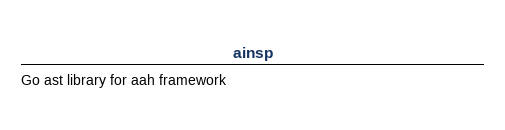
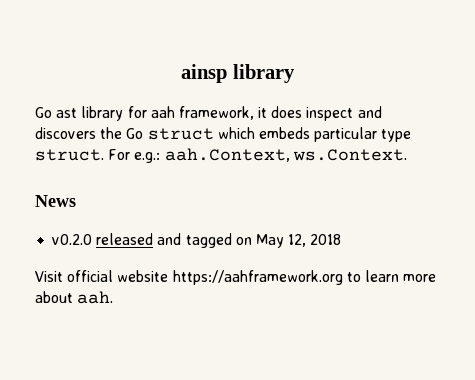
(273, 54) none -> [232,64,295,83] library
[159,74,227,85] framework -> [178,106,382,121] [35,127,412,142] [35,148,407,163] [35,195,76,207] [52,233,342,248] [35,270,437,285] [35,291,114,304] framework, it does inspect and discovers the Go struct which embeds particular type struct. For e.g.: aah.Context, ws.Context. // News // v0.2.0 released and tagged on May 12, 2018 // Visit official website https://aahframework.org to learn more about aah.

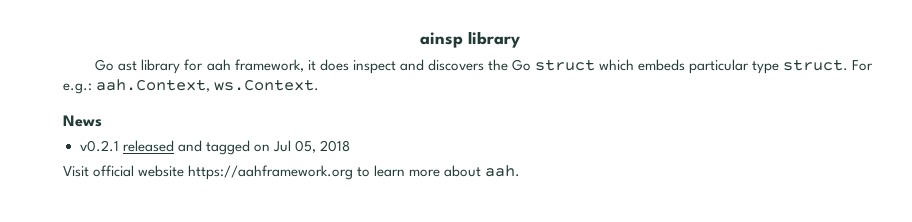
[52,234,93,245] v0.2.0 -> [79,140,119,152] v0.2.1
[255,234,307,248] May 12, -> [272,140,316,153] Jul 05,

